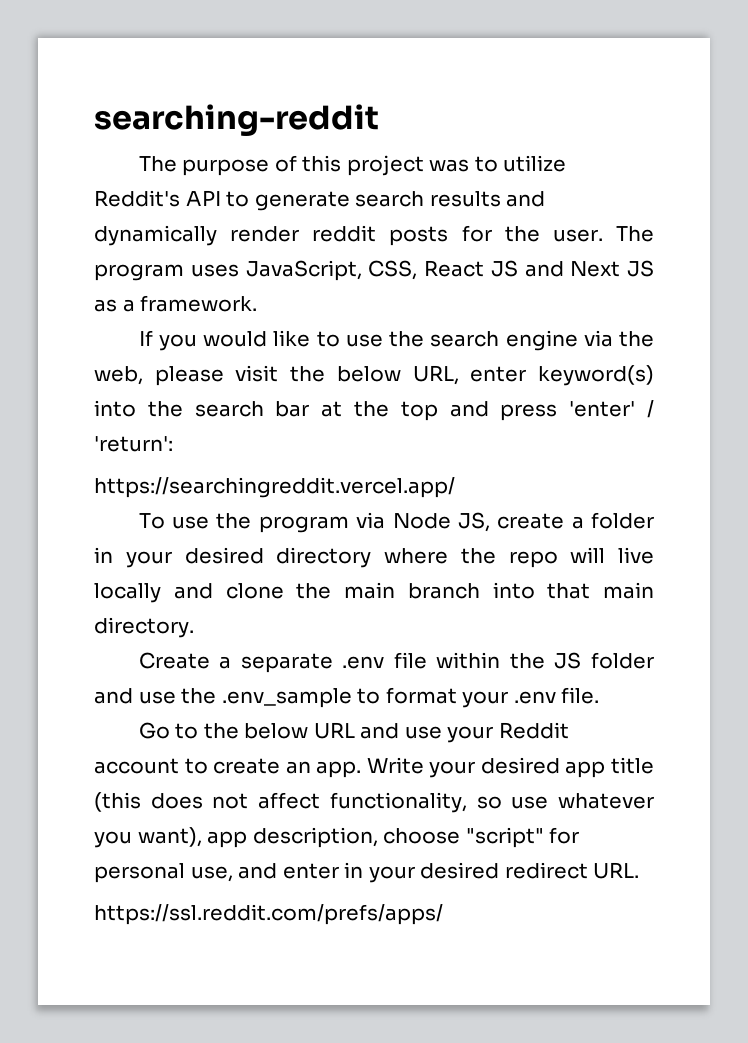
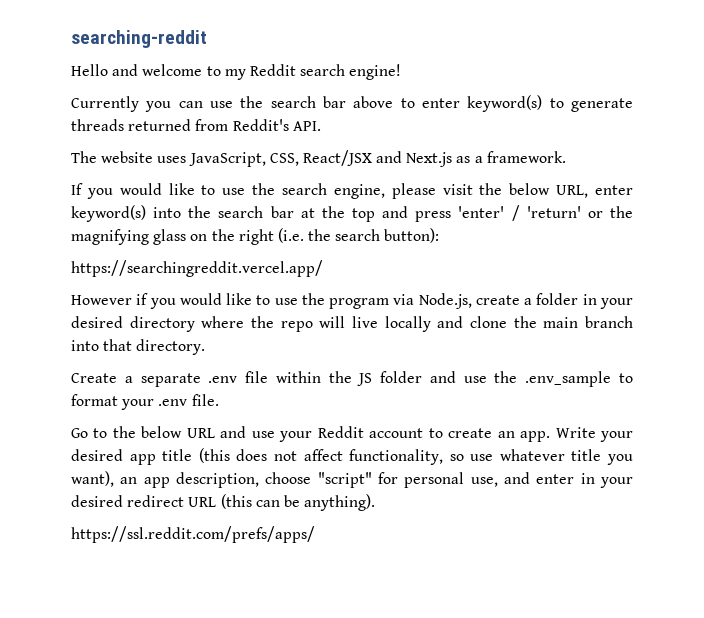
[138,155,567,176] [94,190,546,211] [94,225,655,246] [94,260,654,281] The purpose of this project was to utilize Reddit's API to generate search results and dynamically render reddit posts for the user. The program uses JavaScript, CSS, React JS and Next JS -> [71,64,402,80] [71,95,633,112] [71,119,321,131] [71,150,453,167] Hello and welcome to my Reddit search engine! // Currently you can use the search bar above to enter keyword(s) to generate threads returned from Reddit's API. // The website uses JavaScript, CSS, React/JSX and Next.js
[505,330,654,351] [94,366,143,385] engine via the web, -> [333,184,385,199] engine,
[94,436,173,452] [94,477,455,498] [138,513,165,529] 'return': // https://searchingreddit.vercel.app/ // To -> [526,206,634,218] [71,228,440,245] [71,260,323,277] [71,293,271,309] 'return' or the magnifying glass on the right (i.e. the search button): // https://searchingreddit.vercel.app/ // However if you would like to
[392,512,490,532] Node JS, -> [418,293,472,309] Node.js,
[603,582,654,599] main -> (133, 345) none
(654, 801) none -> [571,449,602,461] title
(202, 837) none -> [120,477,138,484] an
[593,862,640,879] URL. -> [188,494,376,511] URL (this can be anything).

